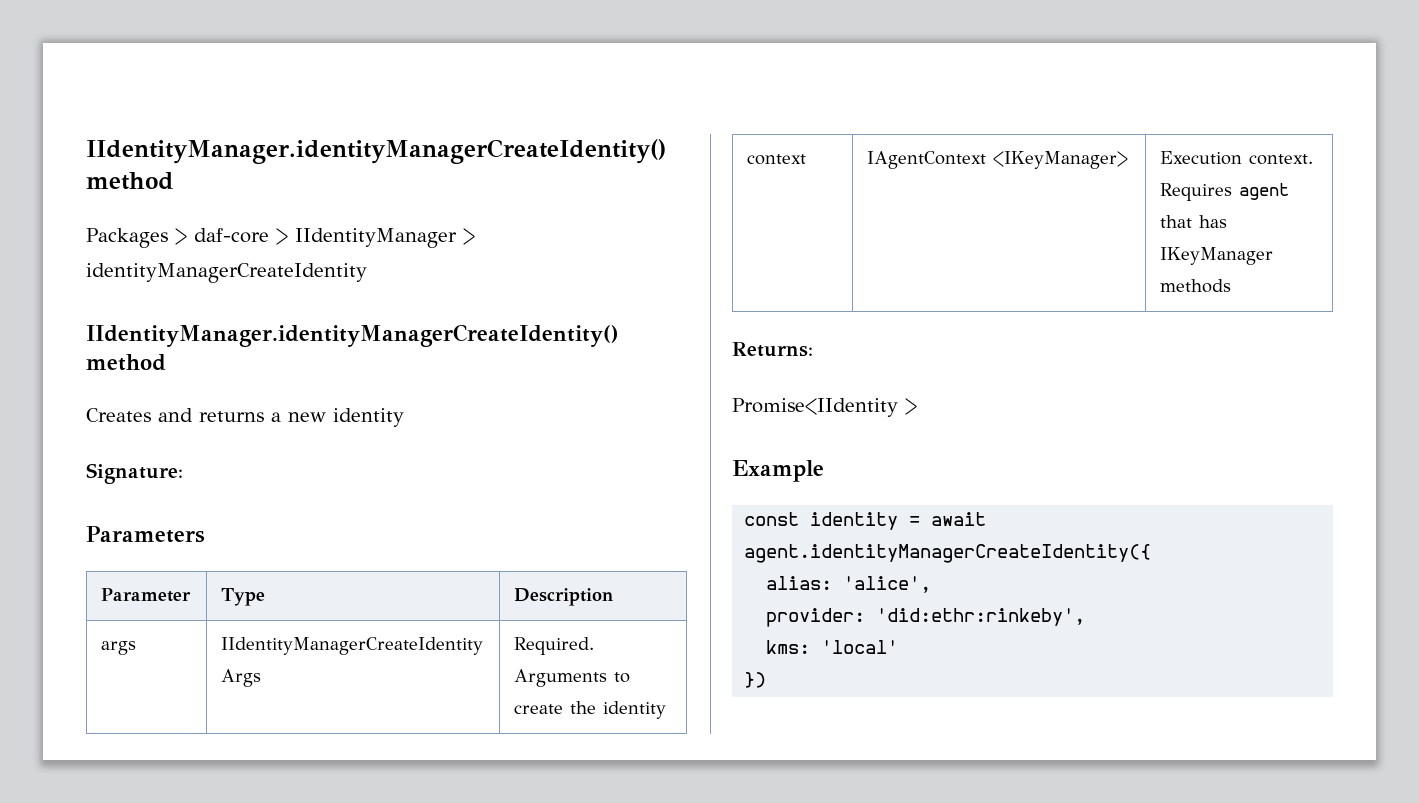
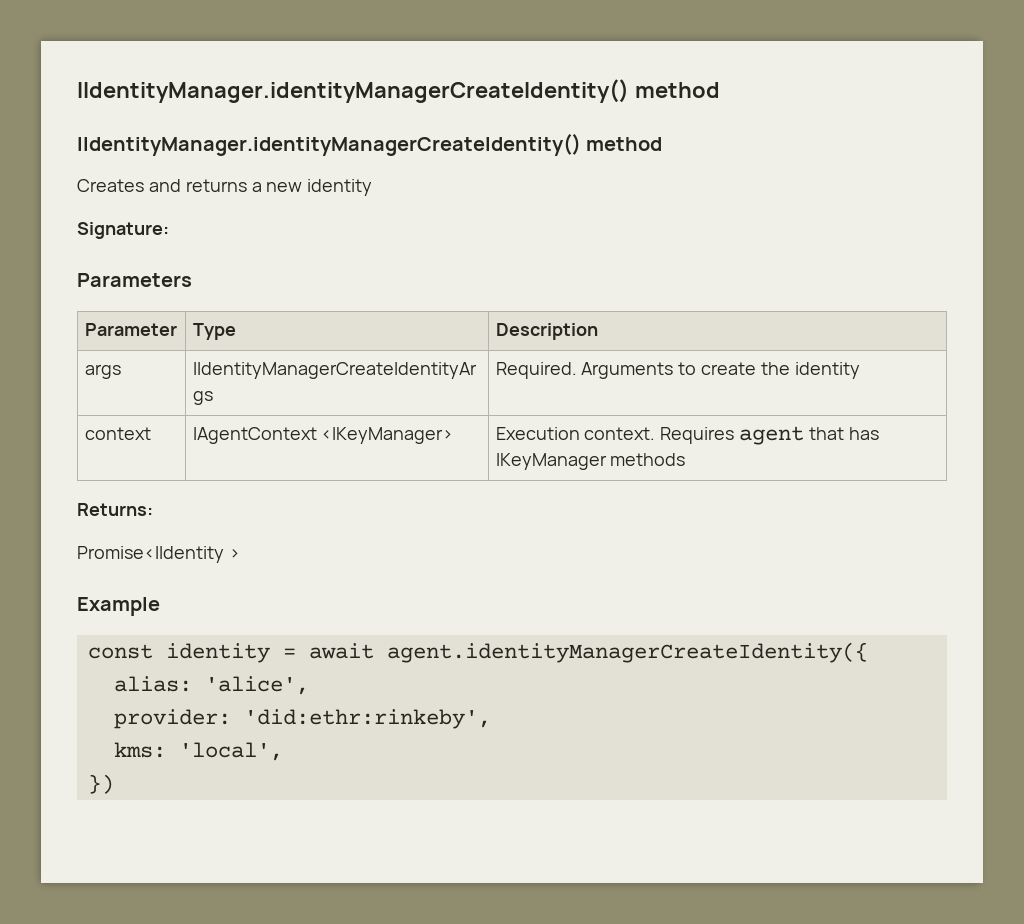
[86,139,666,164] [86,172,174,190] [86,228,475,248] [86,263,367,283] IIdentityManager.identityManagerCreateIdentity() method // Packages > daf-core > IIdentityManager > identityManagerCreateIdentity -> [77,79,720,103] IIdentityManager.identityManagerCreateIdentity() method
[821,640,899,654] 'local' -> [178,742,283,761] 'local',

